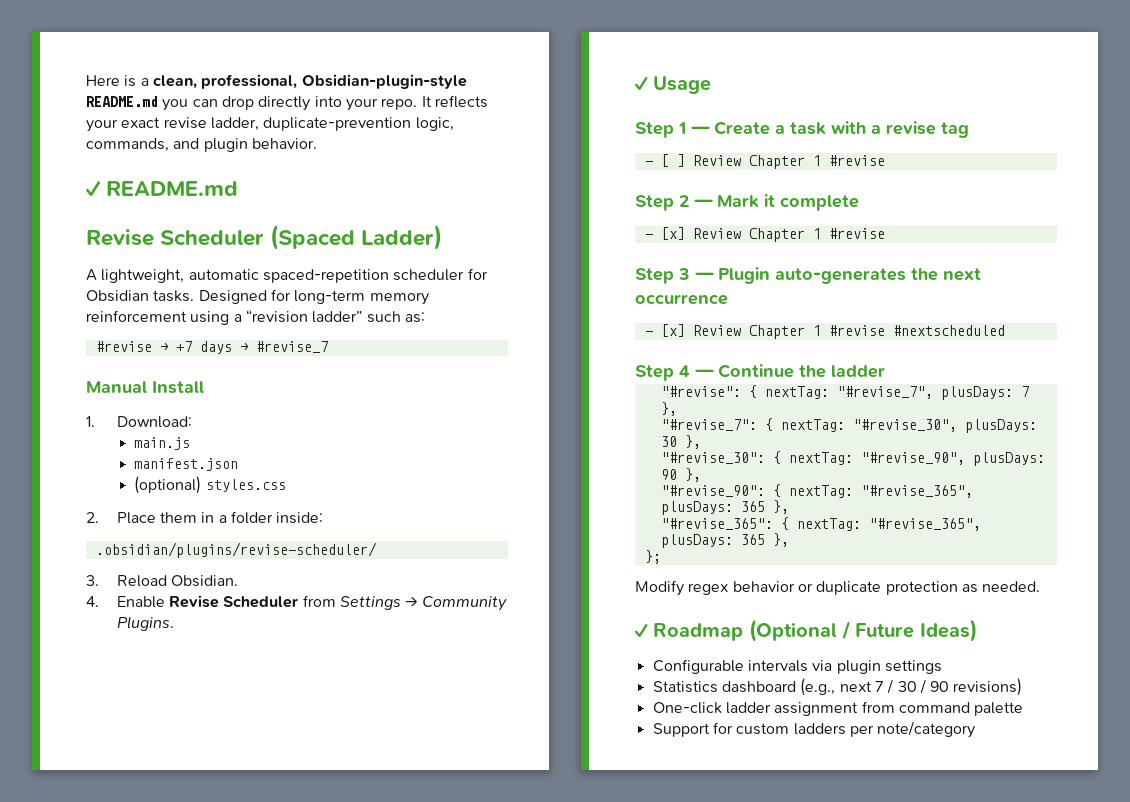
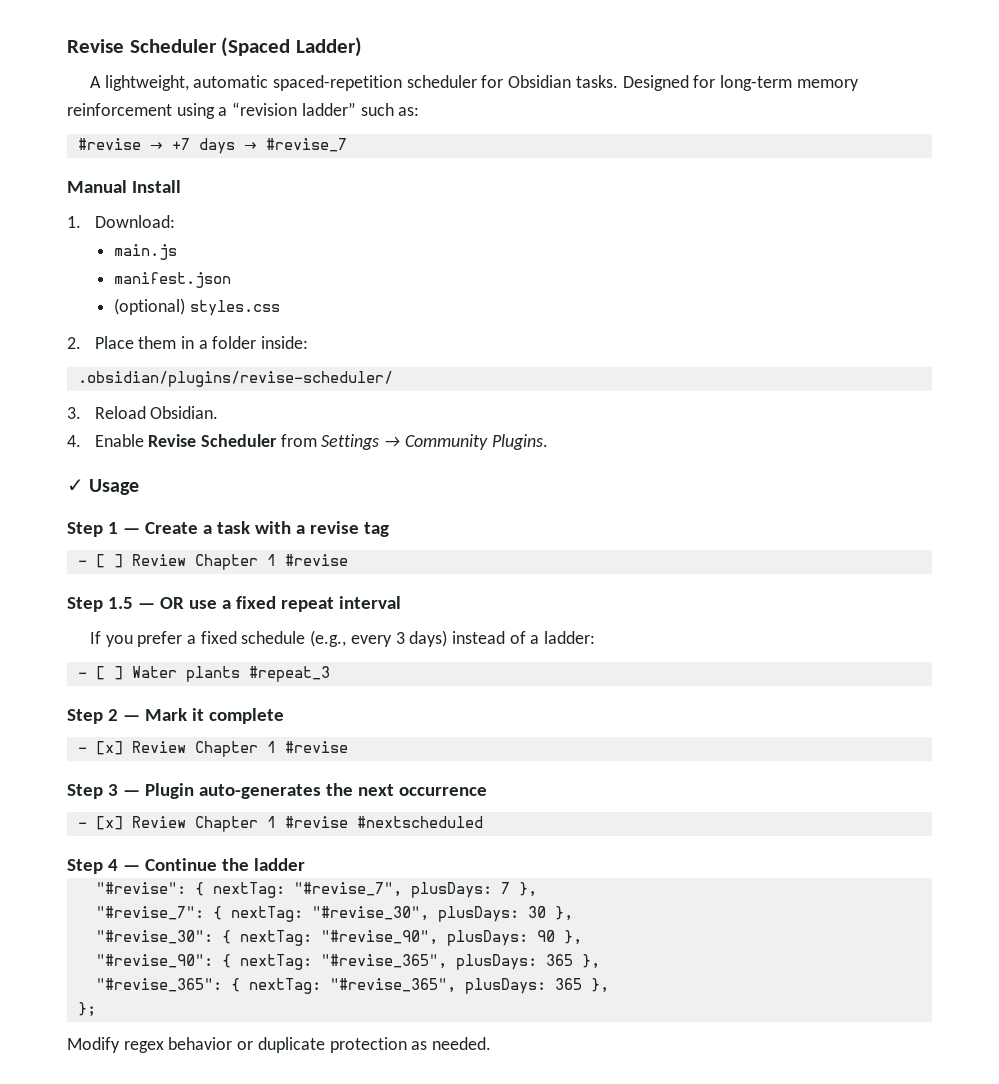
[86,74,467,89] [86,95,488,111] [86,117,454,132] [86,138,317,152] [86,181,239,197] Here is a clean, professional, Obsidian-plugin-style README.md you can drop directly into your repo. It reflects your exact revise ladder, duplicate-prevention logic, commands, and plugin behavior. // ✓ README.md // -> (67, 46) none
(885, 160) none -> [67,596,401,612] [89,630,596,647] [77,666,330,682] // Step 1.5 — OR use a fixed repeat interval // If you prefer a fixed schedule (e.g., every 3 days) instead of a ladder: // - [ ] Water plants #repeat_3
[635,619,977,642] [652,659,942,674] [652,678,1023,696] [652,701,1024,716] [652,721,976,738] // ✓ Roadmap (Optional / Future Ideas) // Configurable intervals via plugin settings // Statistics dashboard (e.g., next 7 / 30 / 90 revisions) // One-click ladder assignment from command palette // Support for custom ladders per note/category -> (492, 1043) none

